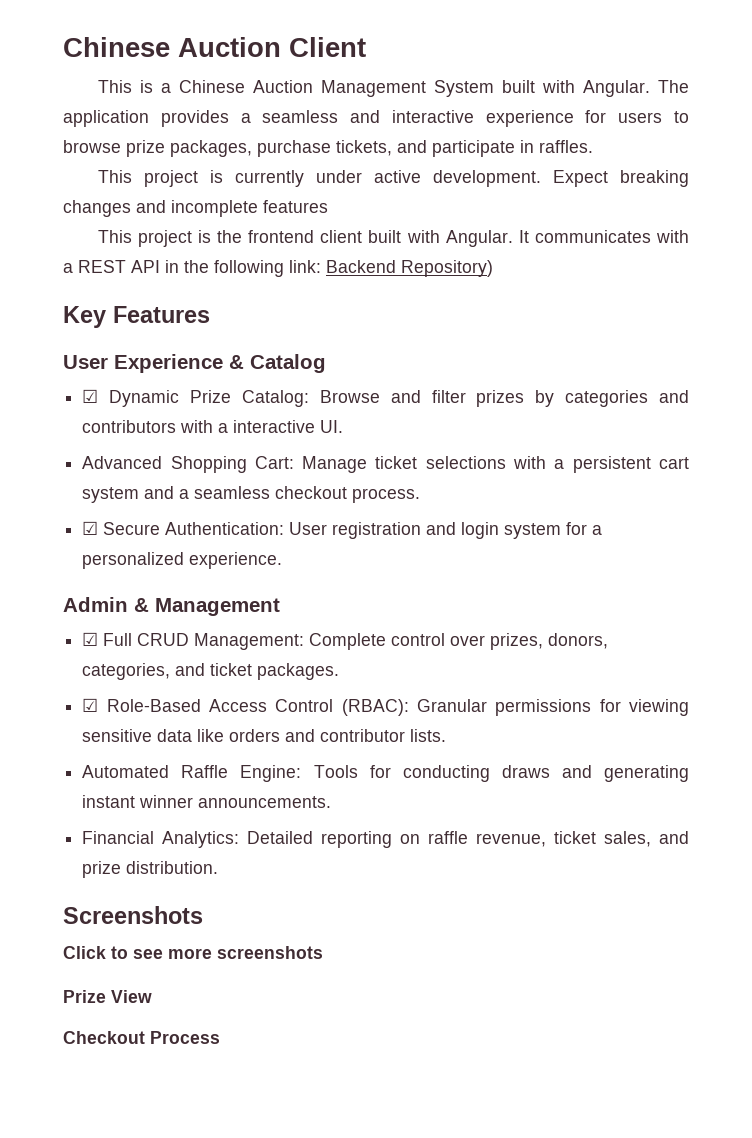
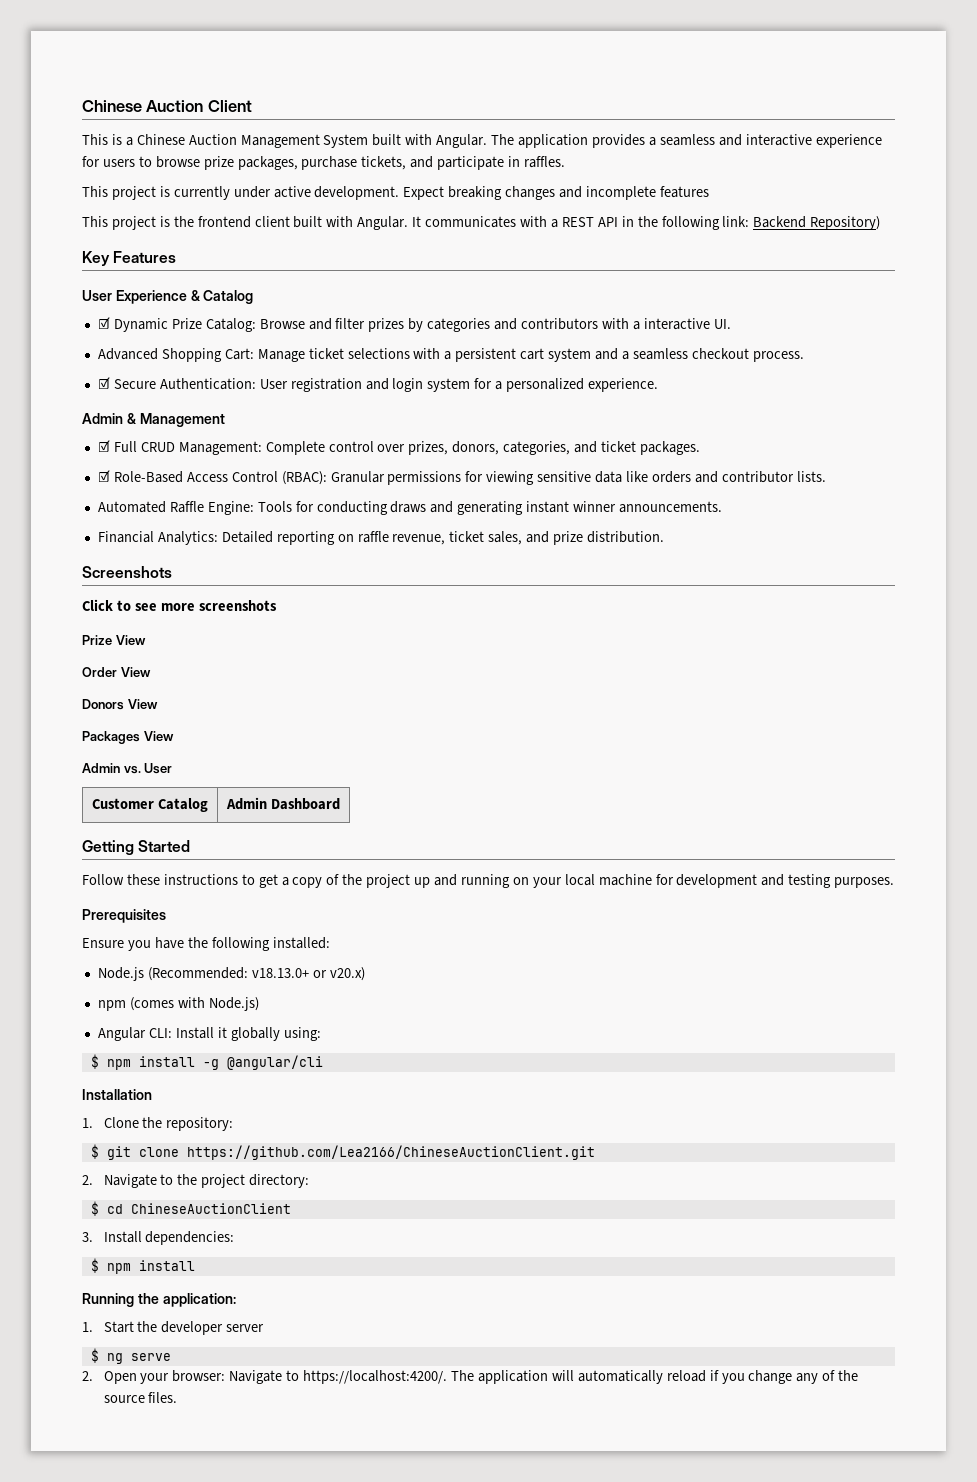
[63,1031,220,1044] Checkout Process -> [82,667,151,677] [82,699,158,710] [82,731,174,744] [82,763,173,774] [92,798,208,812] [226,797,340,810] [82,840,191,855] [82,874,895,888] [82,909,166,923] [82,937,330,951] [97,967,365,981] [97,997,259,1011] [97,1027,321,1041] [90,1054,323,1070] [82,1089,152,1100] [82,1117,234,1131] [90,1144,595,1160] [82,1174,310,1188] [90,1201,291,1216] [82,1231,235,1245] [90,1258,195,1274] [82,1293,236,1307] [82,1321,265,1335] [90,1348,171,1364] [82,1370,859,1384] [103,1392,178,1403] Order View // Donors View // Packages View // Admin vs. User // Customer Catalog | Admin Dashboard // Getting Started // Follow these instructions to get a copy of the project up and running on your local machine for development and testing purposes. // Prerequisites // Ensure you have the following installed: // Node.js (Recommended: v18.13.0+ or v20.x) // npm (comes with Node.js) // Angular CLI: Install it globally using: // $ npm install -g @angular/cli // Installation // 1. Clone the repository: // $ git clone https://github.com/Lea2166/ChineseAuctionClient.git // 2. Navigate to the project directory: // $ cd ChineseAuctionClient // 3. Install dependencies: // $ npm install // Running the application: // 1. Start the developer server // $ ng serve // 2. Open your browser: Navigate to https://localhost:4200/. The application will automatically reload if you change any of the source files.

